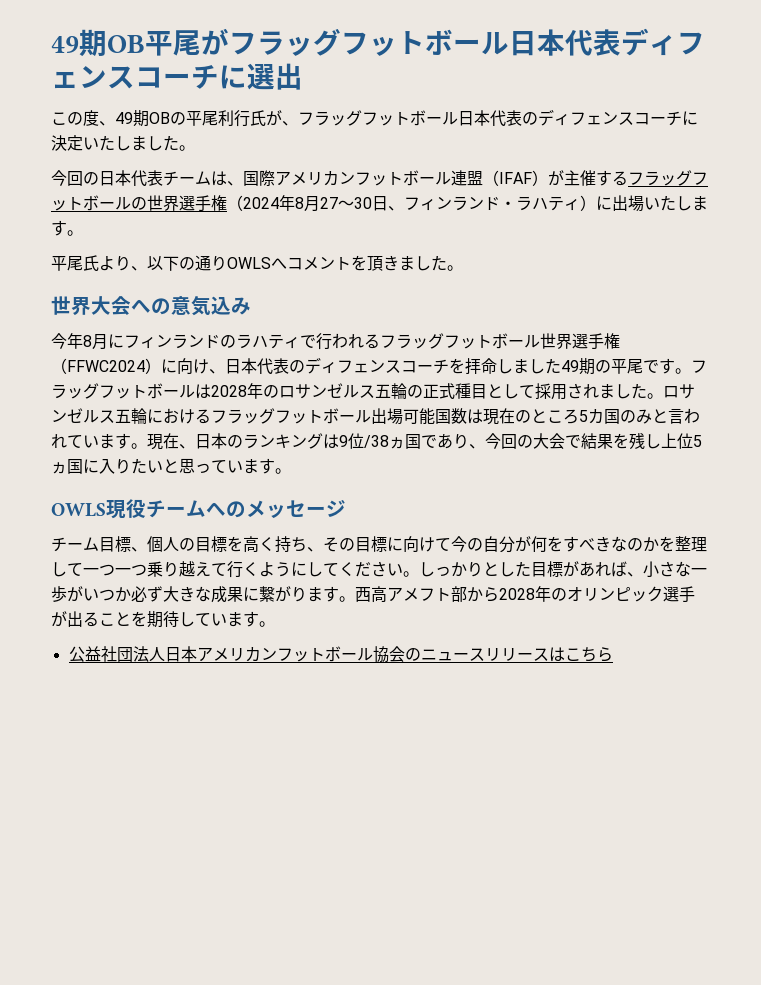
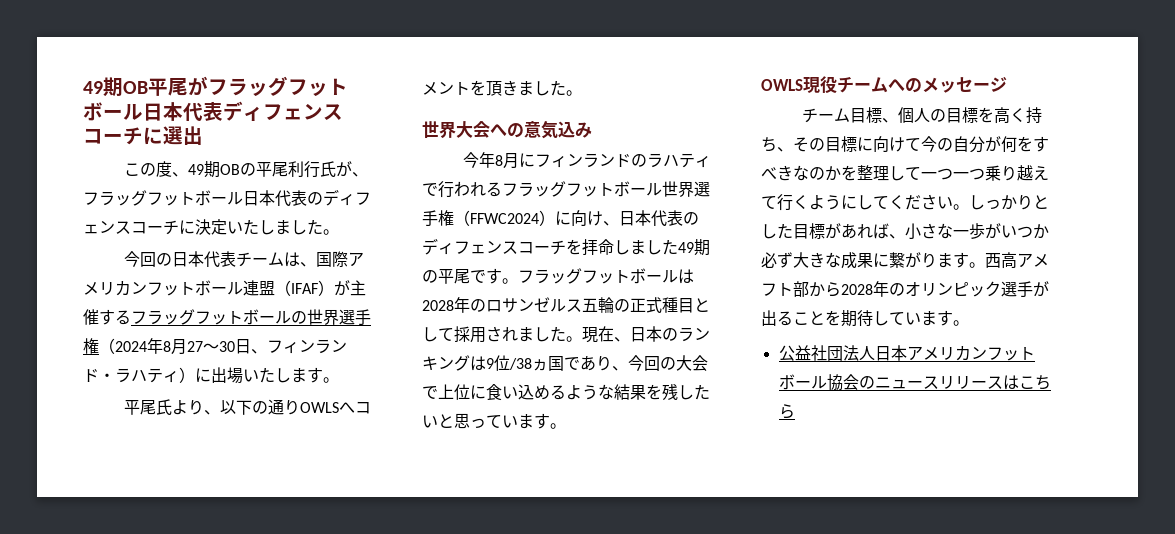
[663,384,695,399] [51,408,700,425] [51,433,147,449] ロサンゼルス五輪におけるフラッグフットボール出場可能国数は現在のところ5カ国のみと言われています。 -> (582, 339) none
[581,433,702,450] [51,459,131,474] 結果を残し上位5ヵ国に入り -> [438,384,694,401] 上位に食い込めるような結果を残し

